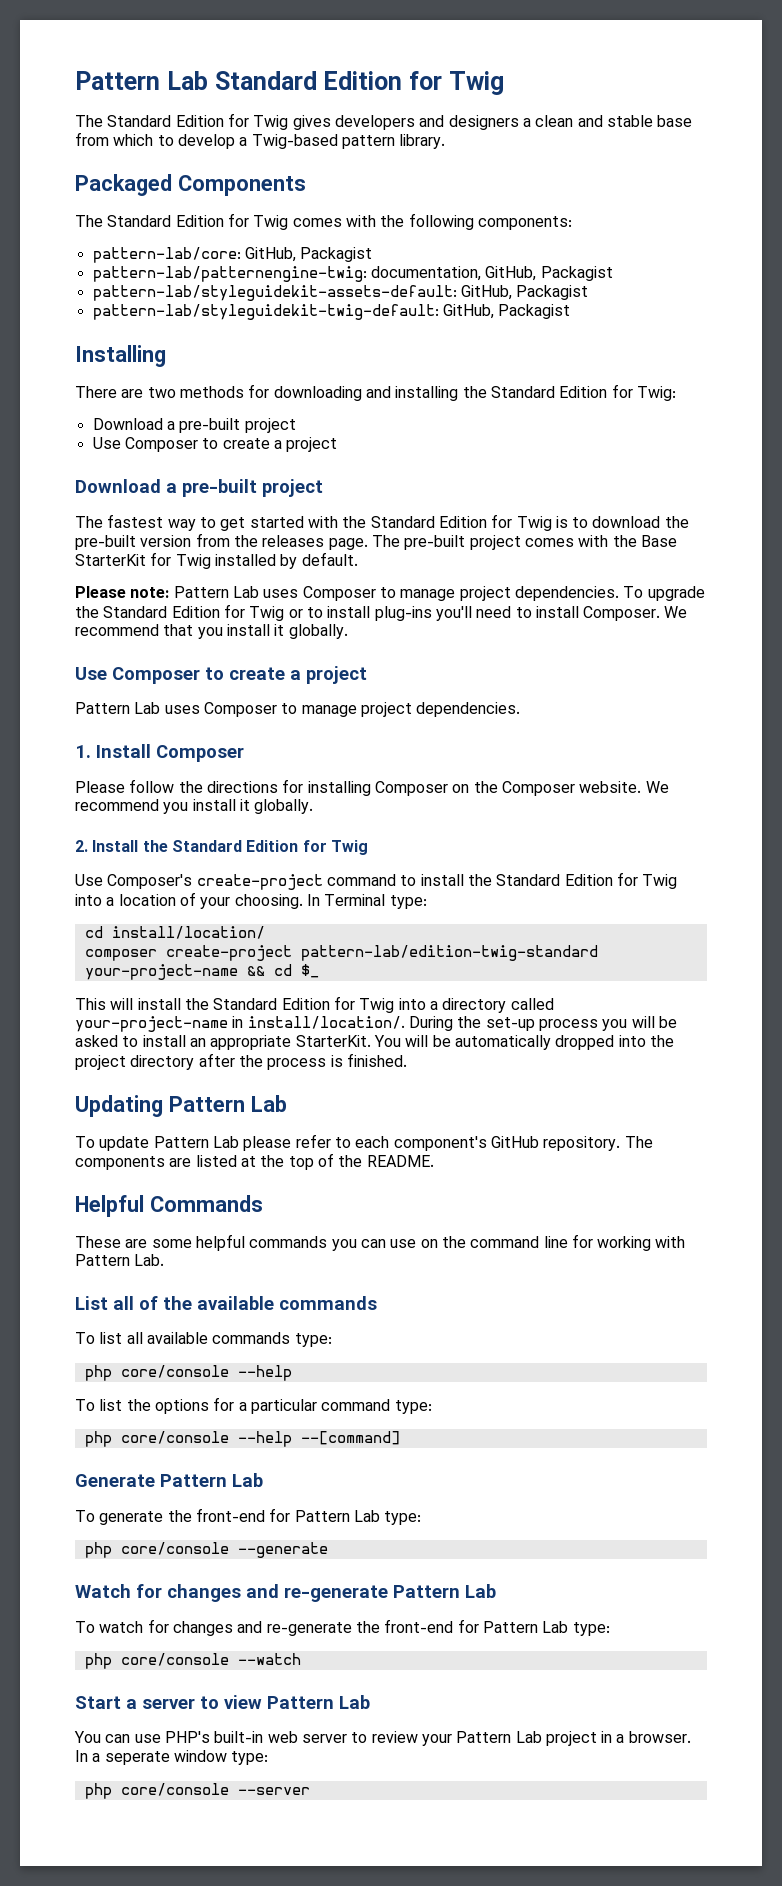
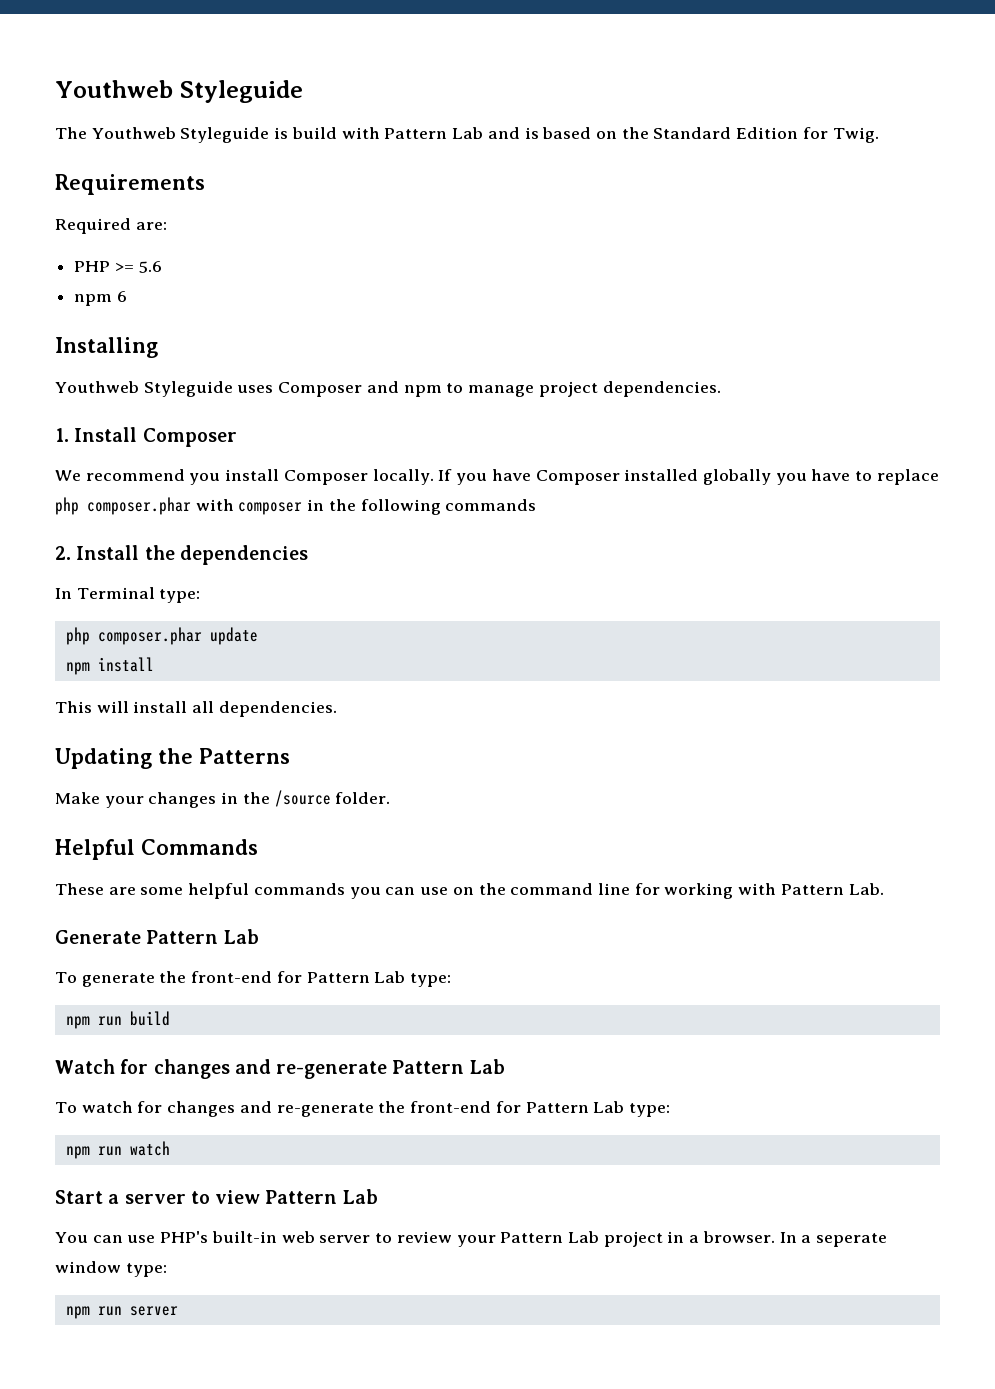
[75,71,504,95] [75,113,693,130] [75,132,446,149] [75,174,306,196] [75,213,572,230] [92,247,373,263] [92,266,613,282] [92,285,589,301] [92,304,571,320] [75,345,166,367] [75,384,676,401] [92,418,296,433] [92,437,338,452] [75,479,323,497] [75,514,689,531] [75,533,677,550] [75,552,358,569] [75,586,705,601] [75,604,688,621] [75,624,348,639] [75,666,367,684] [75,702,277,717] Pattern Lab Standard Edition for Twig // The Standard Edition for Twig gives developers and designers a clean and stable base from which to develop a Twig-based pattern library. // Packaged Components // The Standard Edition for Twig comes with the following components: // pattern-lab/core: GitHub, Packagist // pattern-lab/patternengine-twig: documentation, GitHub, Packagist // pattern-lab/styleguidekit-assets-default: GitHub, Packagist // pattern-lab/styleguidekit-twig-default: GitHub, Packagist // Installing // There are two methods for downloading and installing the Standard Edition for Twig: // Download a pre-built project // Use Composer to create a project // Download a pre-built project // The fastest way to get started with the Standard Edition for Twig is to download the pre-built version from the releases page. The pre-built project comes with the Base StarterKit for Twig installed by default. // Please note: Pattern Lab uses Composer to manage project dependencies. To upgrade the Standard Edition for Twig or to install plug-ins you'll need to install Composer. We recommend that you install it globally. // Use Composer to create a project // Pattern Lab uses Composer -> [55,80,303,103] [55,127,879,143] [55,174,205,195] [55,218,167,234] [74,261,162,273] [74,291,127,306] [55,337,158,358] [55,381,442,397] Youthweb Styleguide // The Youthweb Styleguide is build with Pattern Lab and is based on the Standard Edition for Twig. // Requirements // Required are: // PHP >= 5.6 // npm 6 // Installing // Youthweb Styleguide uses Composer and npm
[75,779,669,796] [75,799,314,814] [75,840,368,855] [75,872,678,890] [75,892,427,909] [84,926,265,939] [84,945,598,961] [84,964,319,980] [75,996,554,1013] [75,1016,677,1032] [75,1035,674,1050] [75,1053,407,1070] [75,1095,287,1117] [75,1134,653,1151] [75,1153,434,1170] Please follow the directions for installing Composer on the Composer website. We recommend you install it globally. // 2. Install the Standard Edition for Twig // Use Composer's create-project command to install the Standard Edition for Twig into a location of your choosing. In Terminal type: // cd install/location/ // composer create-project pattern-lab/edition-twig-standard your-project-name && cd $_ // This will install the Standard Edition for Twig into a directory called your-project-name in install/location/. During the set-up process you will be asked to install an appropriate StarterKit. You will be automatically dropped into the project directory after the process is finished. // Updating Pattern Lab // To update Pattern Lab please refer to each component's GitHub repository. The components are listed at the top of the README. -> [55,469,939,485] [55,497,537,515] [55,545,308,565] [55,587,201,603] [65,627,258,645] [65,657,154,675] [55,701,337,717] [55,748,290,769] [55,790,391,808] We recommend you install Composer locally. If you have Composer installed globally you have to replace php composer.phar with composer in the following commands // 2. Install the dependencies // In Terminal type: // php composer.phar update // npm install // This will install all dependencies. // Updating the Patterns // Make your changes in the /source folder.
[75,1296,377,1310] [75,1332,332,1347] [84,1365,292,1381] [75,1397,432,1414] [84,1431,400,1447] // List all of the available commands // To list all available commands type: // php core/console --help // To list the options for a particular command type: // php core/console --help --[command] -> (884, 889) none
[84,1542,328,1558] php core/console --generate -> [65,1011,170,1029] npm run build
[84,1653,301,1669] php core/console --watch -> [65,1141,170,1159] npm run watch
[84,1783,310,1799] php core/console --server -> [65,1306,178,1319] npm run server

